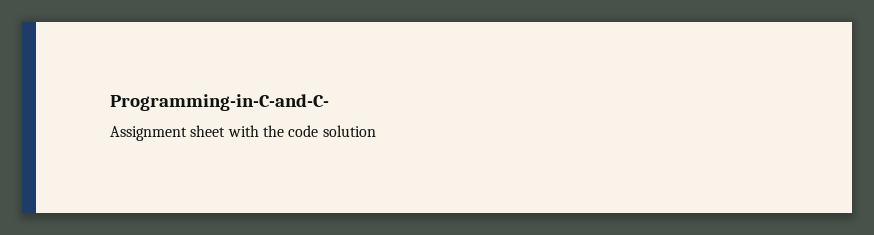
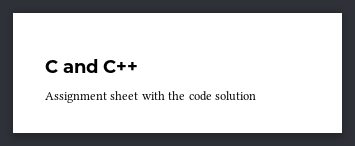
[110,94,329,111] Programming-in-C-and-C- -> [45,59,138,73] C and C++

